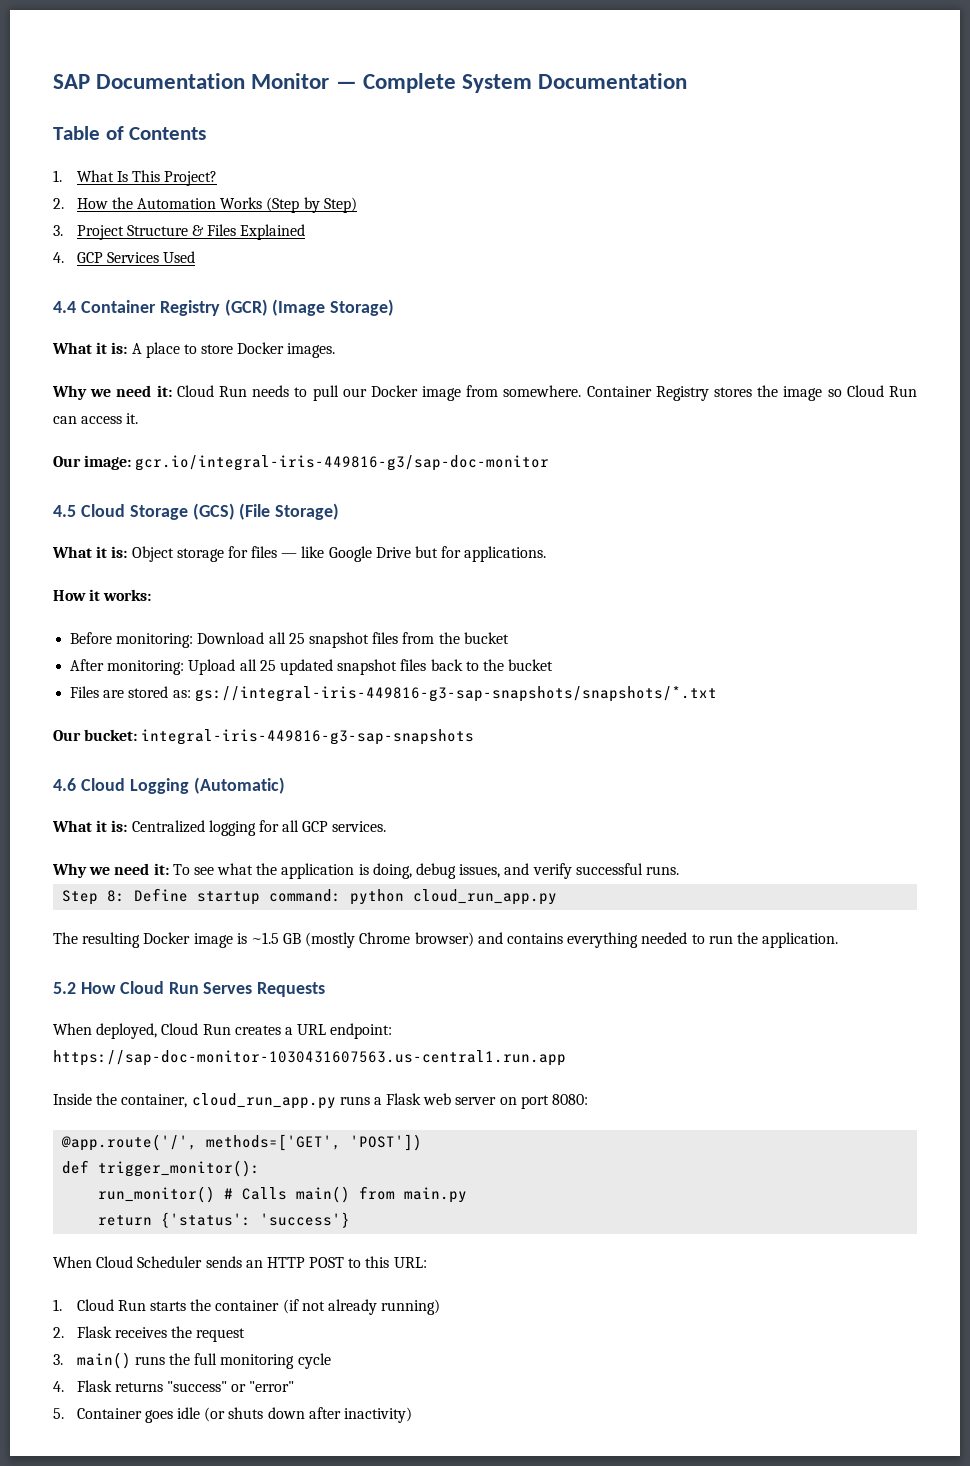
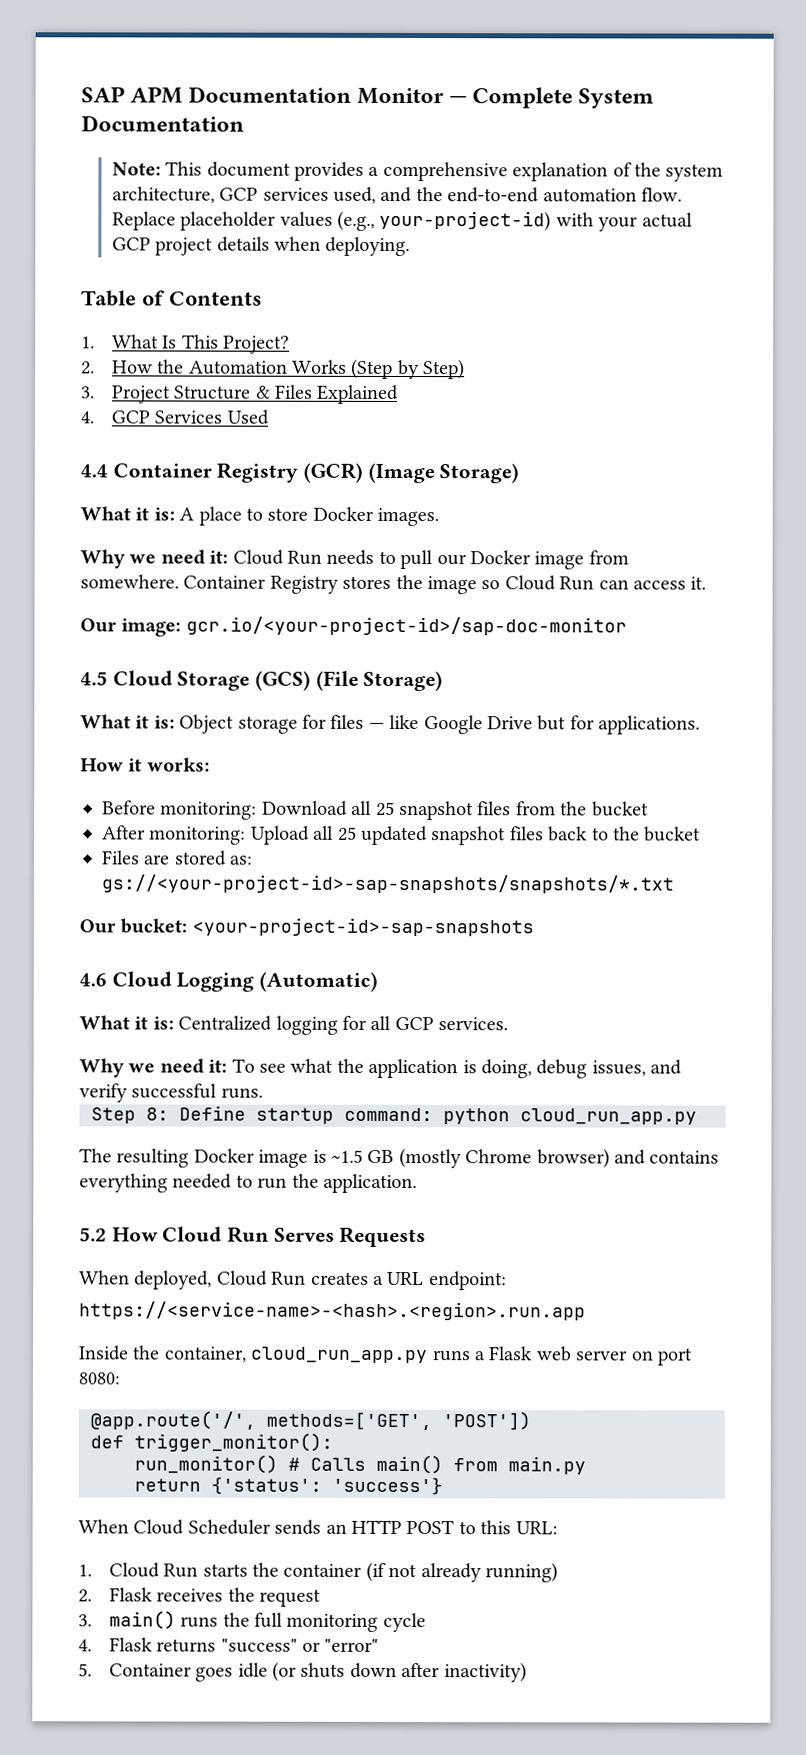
(90, 81) none -> [130,86,184,104] APM
(688, 81) none -> [111,161,724,182] [111,186,682,204] [111,210,693,232] [111,236,411,257] // Note: This document provides a comprehensive explanation of the system architecture, GCP services used, and the end-to-end automation flow. Replace placeholder values (e.g., your-project-id) with your actual GCP project details when deploying.
[135,455,550,471] gcr.io/integral-iris-449816-g3/sap-doc-monitor -> [185,616,627,636] gcr.io/<your-project-id>/sap-doc-monitor
[194,686,717,702] gs://integral-iris-449816-g3-sap-snapshots/snapshots/*.txt -> [101,874,675,894] gs://<your-project-id>-sap-snapshots/snapshots/*.txt
[141,729,475,745] integral-iris-449816-g3-sap-snapshots -> [191,917,534,937] <your-project-id>-sap-snapshots
[53,1050,566,1066] https://sap-doc-monitor-1030431607563.us-central1.run.app -> [79,1301,586,1321] https://<service-name>-<hash>.<region>.run.app

